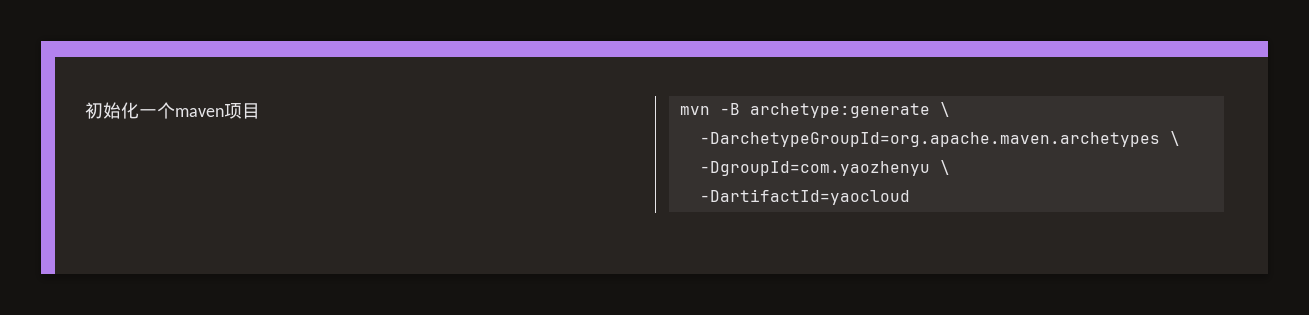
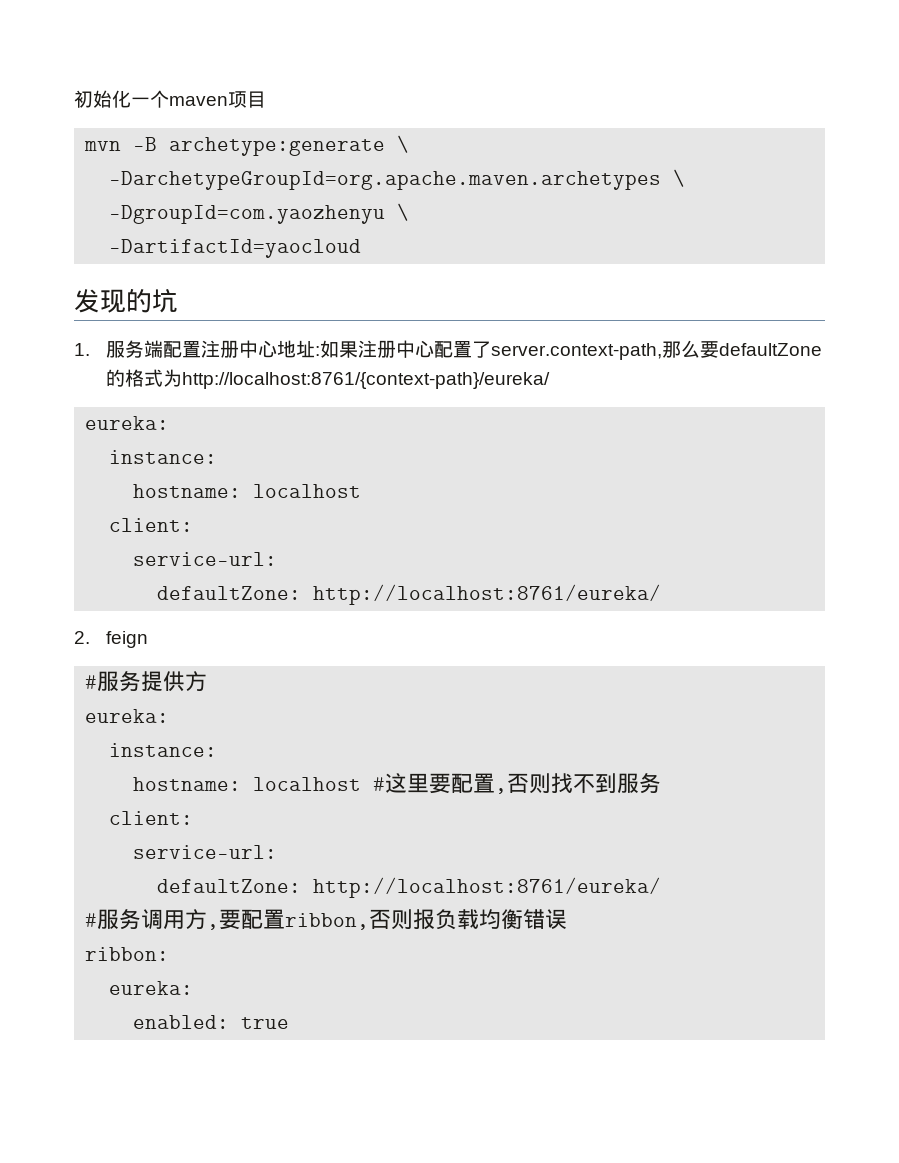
(910, 197) none -> [74,288,178,313] [74,340,823,360] [106,369,551,389] [85,416,170,430] [109,450,218,464] [133,484,362,498] [109,518,194,532] [133,552,278,566] [157,584,662,605] [74,631,149,648] [85,671,208,692] [85,709,170,723] [109,743,218,757] [133,773,662,794] [109,811,194,825] [133,845,278,859] [157,877,662,898] [85,909,568,930] [85,947,170,961] [109,981,194,995] [133,1015,290,1029] // 发现的坑 // 1.服务端配置注册中心地址:如果注册中心配置了server.context-path,那么要defaultZone的格式为http://localhost:8761/{context-path}/eureka/ // eureka: // instance: // hostname: localhost // client: // service-url: // defaultZone: http://localhost:8761/eureka/ // 2. feign // #服务提供方 // eureka: // instance: // hostname: localhost #这里要配置,否则找不到服务 // client: // service-url: // defaultZone: http://localhost:8761/eureka/ // #服务调用方,要配置ribbon,否则报负载均衡错误 // ribbon: // eureka: // enabled: true

